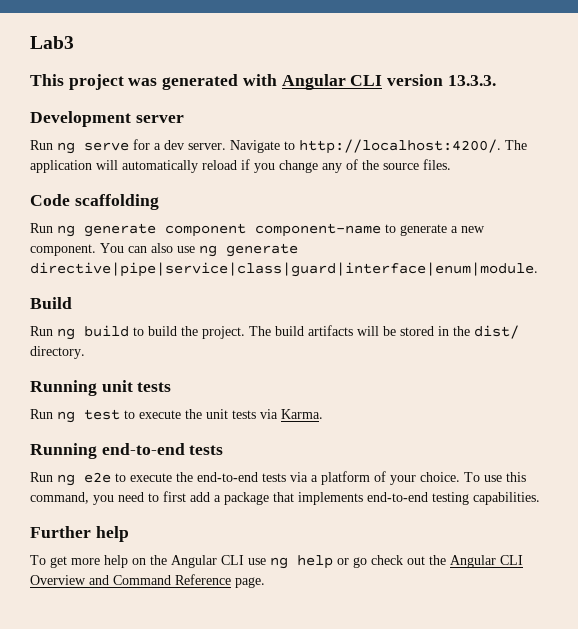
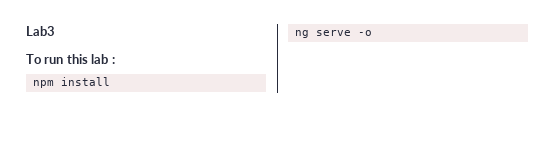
[30,74,496,90] [30,111,184,127] [30,139,527,154] [30,159,451,173] [30,194,159,210] [30,223,485,237] [30,243,298,257] [30,262,538,277] [30,297,72,309] [30,325,519,340] [30,346,85,359] [30,380,172,396] [30,409,323,423] [30,443,224,459] [30,471,526,486] [30,491,540,505] [30,526,129,542] [30,555,523,569] [30,574,265,588] This project was generated with Angular CLI version 13.3.3. // Development server // Run ng serve for a dev server. Navigate to http://localhost:4200/. The application will automatically reload if you change any of the source files. // Code scaffolding // Run ng generate component component-name to generate a new component. You can also use ng generate directive|pipe|service|class|guard|interface|enum|module. // Build // Run ng build to build the project. The build artifacts will be stored in the dist/ directory. // Running unit tests // Run ng test to execute the unit tests via Karma. // Running end-to-end tests // Run ng e2e to execute the end-to-end tests via a platform of your choice. To use this command, you need to first add a package that implements end-to-end testing capabilities. // Further help // To get more help on the Angular CLI use ng help or go check out the Angular CLI Overview and Command Reference page. -> [26,54,115,64] [32,77,110,88] [294,30,372,38] To run this lab : // npm install // ng serve -o

